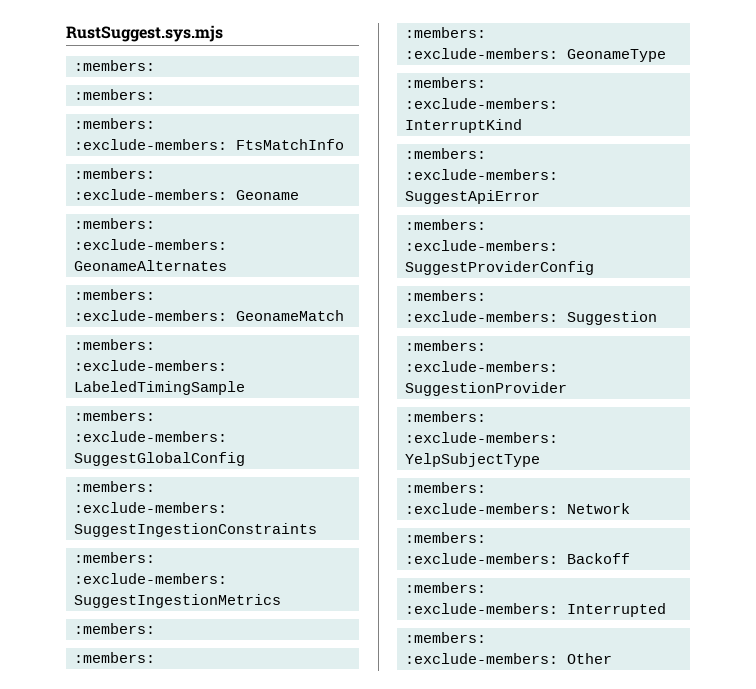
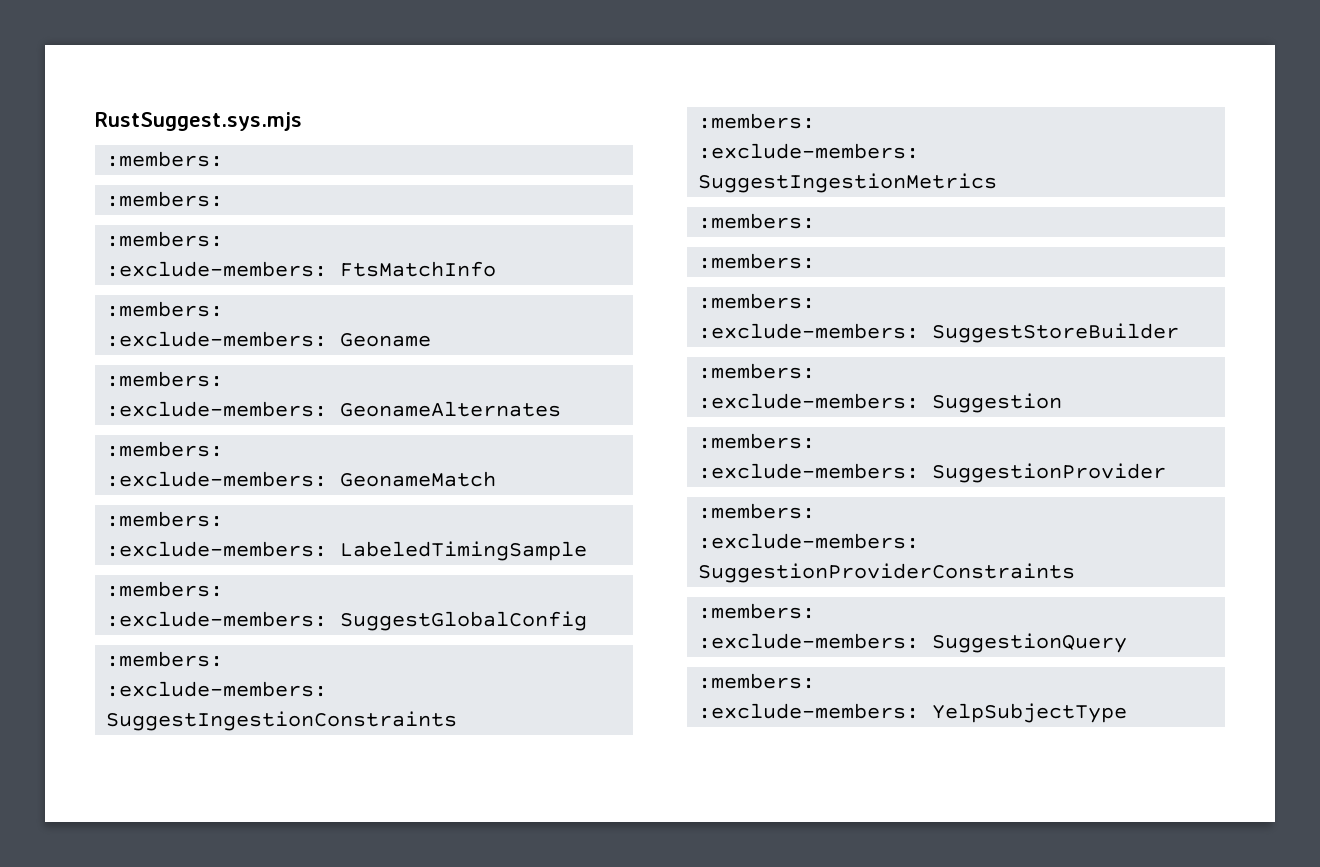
[567,49,667,62] [405,77,487,88] [405,98,559,109] [405,119,523,133] [405,148,487,159] [405,169,559,180] [405,190,541,204] [405,219,487,230] [405,240,559,251] [405,261,595,275] GeonameType // :members: // :exclude-members: InterruptKind // :members: // :exclude-members: SuggestApiError // :members: // :exclude-members: SuggestProviderConfig -> [932,323,1180,343] SuggestStoreBuilder
[405,453,541,467] [405,482,487,493] [405,503,631,514] [405,532,487,543] [405,553,631,564] [405,582,487,593] [405,603,667,617] [405,632,487,643] [405,653,613,664] YelpSubjectType // :members: // :exclude-members: Network // :members: // :exclude-members: Backoff // :members: // :exclude-members: Interrupted // :members: // :exclude-members: Other -> [698,563,1076,583] [698,603,816,619] [698,633,1128,653] [698,673,816,689] [698,703,1128,723] SuggestionProviderConstraints // :members: // :exclude-members: SuggestionQuery // :members: // :exclude-members: YelpSubjectType

